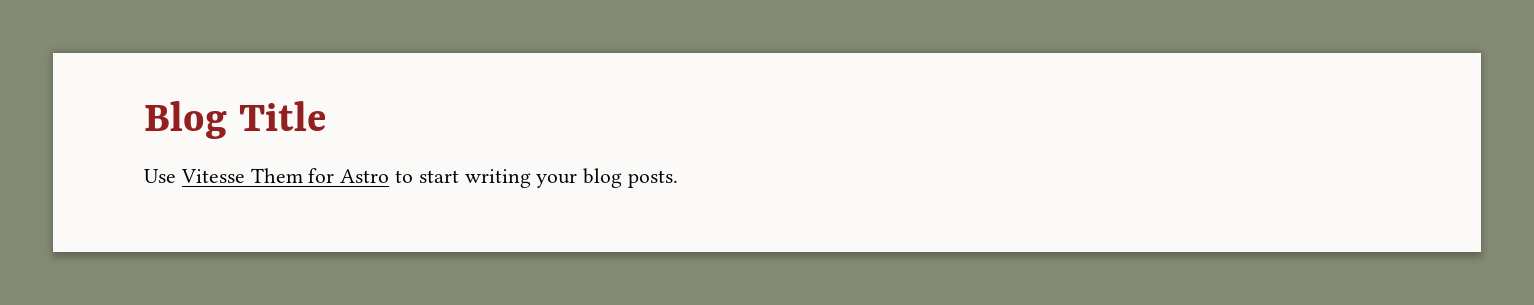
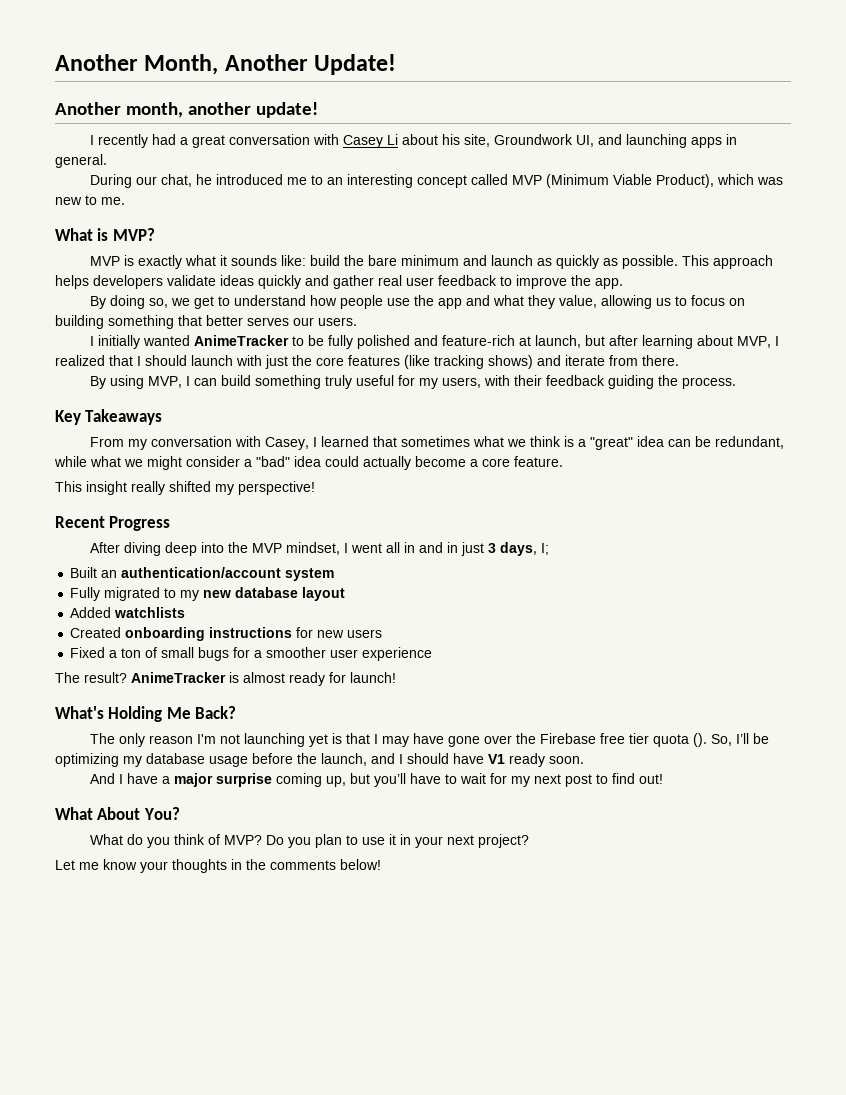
[144,101,327,139] [144,168,679,188] Blog Title // Use Vitesse Them for Astro to start writing your blog posts. -> [55,54,397,75] [55,102,318,118] [90,134,738,148] [55,154,107,168] [90,174,784,188] [55,195,125,205] [55,228,155,241] [90,255,774,269] [55,275,623,289] [90,295,746,309] [55,315,357,329] [90,335,780,349] [55,355,679,369] [90,375,737,389] [55,409,163,425] [90,436,785,450] [54,456,563,470] [55,481,315,495] [55,516,171,531] [90,542,550,556] [70,567,335,581] [70,587,346,601] [70,607,186,618] [70,627,383,641] [70,647,433,661] [55,672,396,686] [55,706,237,722] [90,733,770,747] [55,753,584,767] [90,773,664,787] [55,807,180,820] [90,834,530,848] [55,859,381,873] Another Month, Another Update! // Another month, another update! // I recently had a great conversation with Casey Li about his site, Groundwork UI, and launching apps in general. // During our chat, he introduced me to an interesting concept called MVP (Minimum Viable Product), which was new to me. // What is MVP? // MVP is exactly what it sounds like: build the bare minimum and launch as quickly as possible. This approach helps developers validate ideas quickly and gather real user feedback to improve the app. // By doing so, we get to understand how people use the app and what they value, allowing us to focus on building something that better serves our users. // I initially wanted AnimeTracker to be fully polished and feature-rich at launch, but after learning about MVP, I realized that I should launch with just the core features (like tracking shows) and iterate from there. // By using MVP, I can build something truly useful for my users, with their feedback guiding the process. // Key Takeaways // From my conversation with Casey, I learned that sometimes what we think is a "great" idea can be redundant, while what we might consider a "bad" idea could actually become a core feature. // This insight really shifted my perspective! // Recent Progress // After diving deep into the MVP mindset, I went all in and in just 3 days, I; // Built an authentication/account system // Fully migrated to my new database layout // Added watchlists // Created onboarding instructions for new users // Fixed a ton of small bugs for a smoother user experience // The result? AnimeTracker is almost ready for launch! // What's Holding Me Back? // The only reason I'm not launching yet is that I may have gone over the Firebase free tier quota (). So, I’ll be optimizing my database usage before the launch, and I should have V1 ready soon. // And I have a major surprise coming up, but you’ll have to wait for my next post to find out! // What About You? // What do you think of MVP? Do you plan to use it in your next project? // Let me know your thoughts in the comments below!

